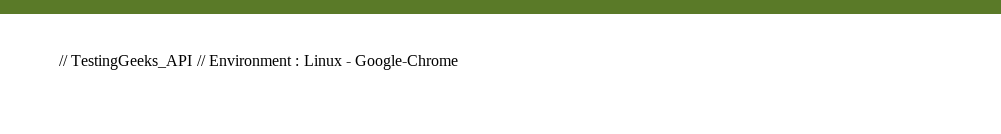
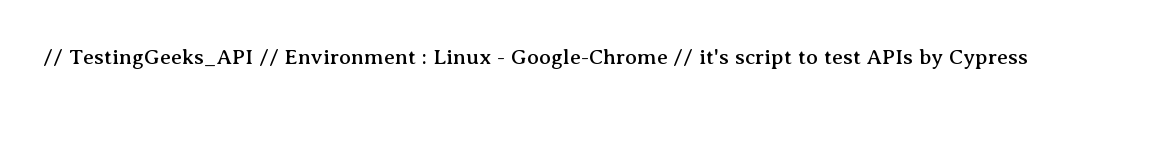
(459, 62) none -> [673,49,1029,69] // it's script to test APIs by Cypress

